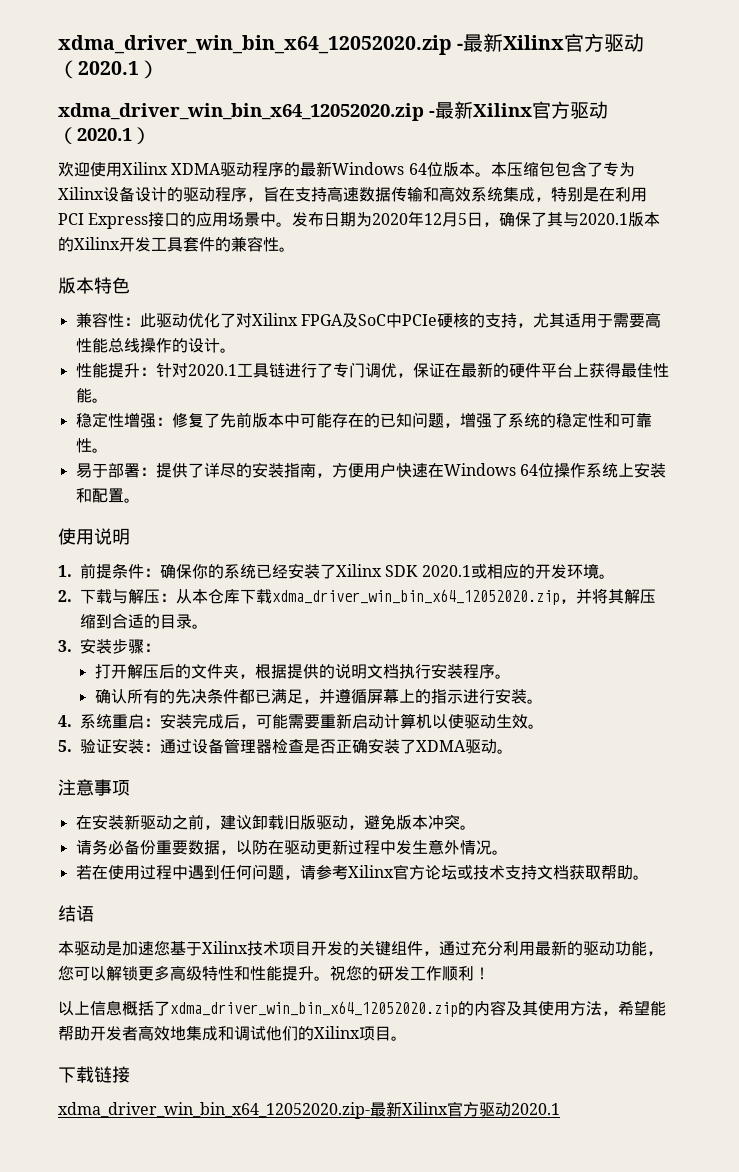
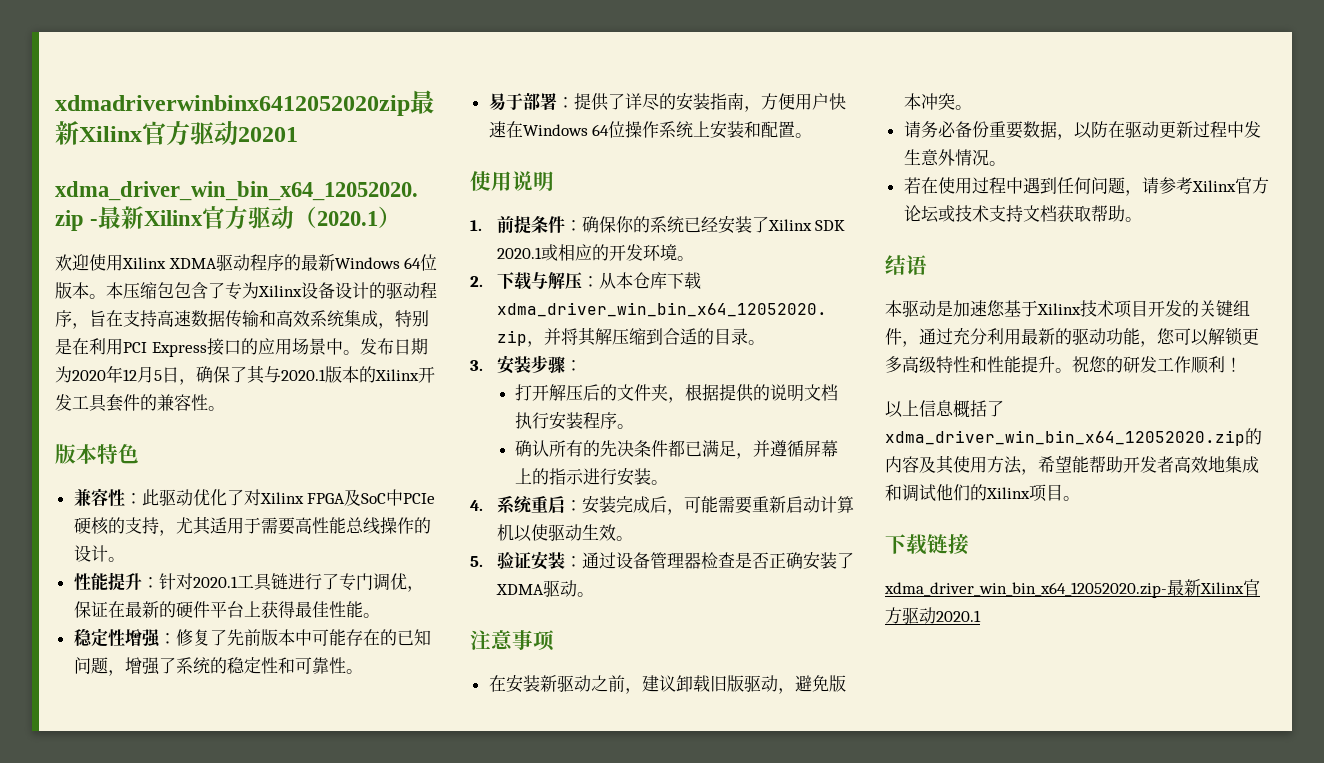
[58,33,645,55] [58,60,159,79] xdma_driver_win_bin_x64_12052020.zip -最新Xilinx官方驱动（2020.1） -> [55,90,434,116] [55,121,298,146] xdmadriverwinbinx6412052020zip最新Xilinx官方驱动20201

